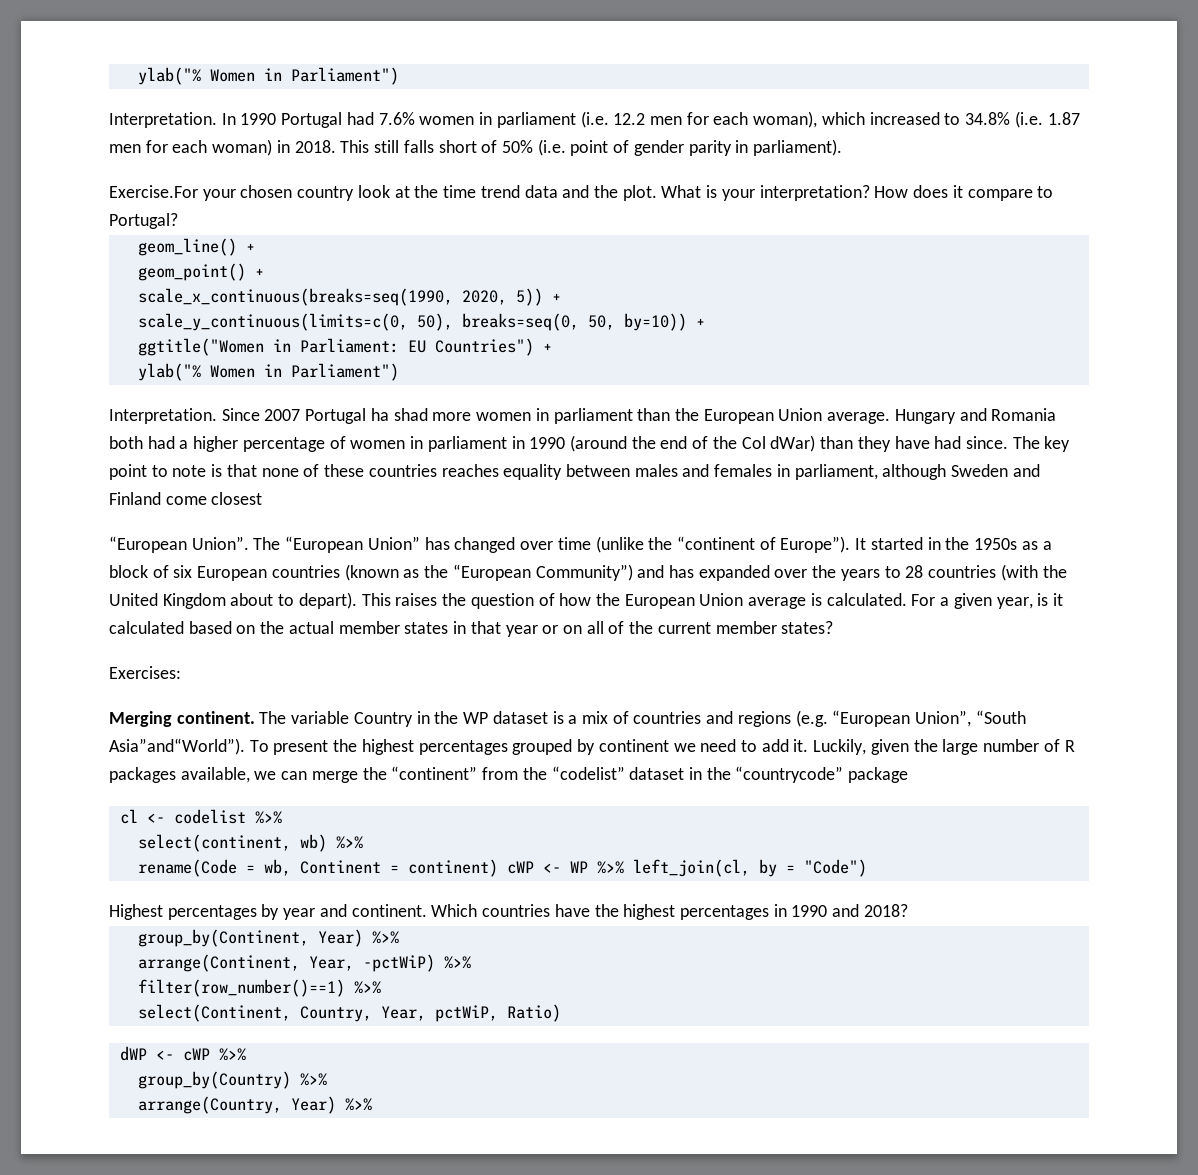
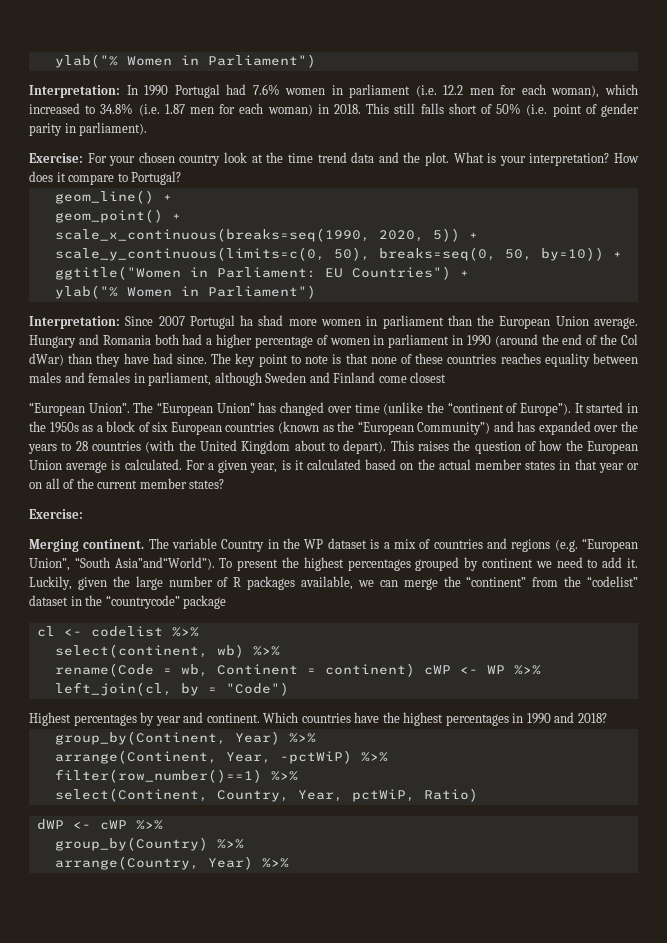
[137,67,399,85] [109,112,217,128] ylab("% Women in Parliament") // Interpretation. -> [54,54,316,68] [29,85,120,98] ylab("% Women in Parliament") // Interpretation:
[109,185,198,198] Exercise.For -> [29,153,107,163] Exercise: For
[109,408,217,424] Interpretation. -> [29,316,120,329] Interpretation:
[109,666,181,679] Exercises: -> [29,509,83,519] Exercise:

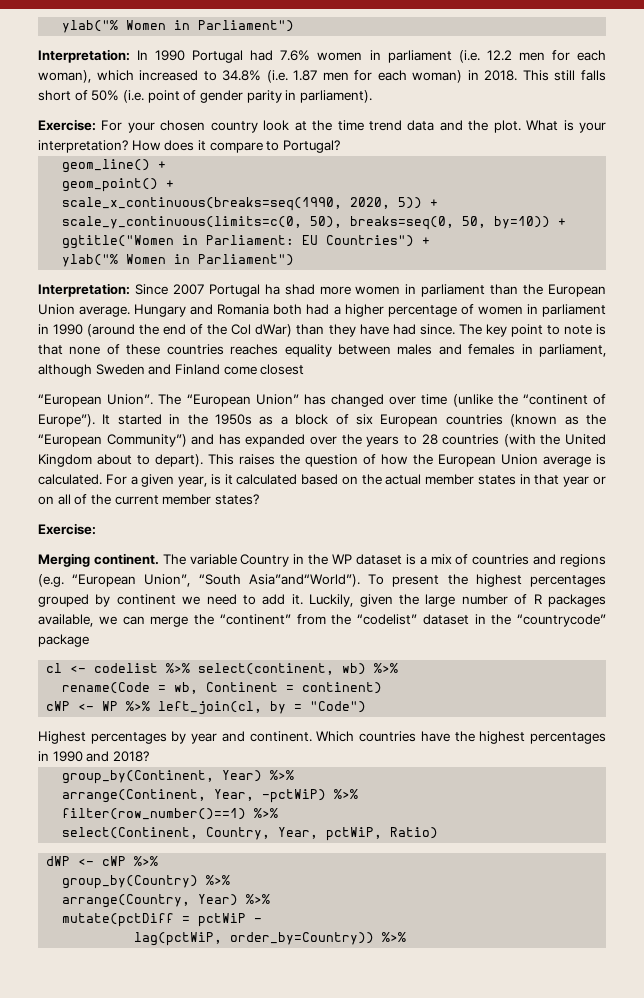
(199, 632) // -> (191, 668) none
(415, 670) none -> (383, 688) //
(289, 863) none -> [62,913,263,927] [134,932,407,946] // mutate(pctDiff = pctWiP - // lag(pctWiP, order_by=Country)) %>%

